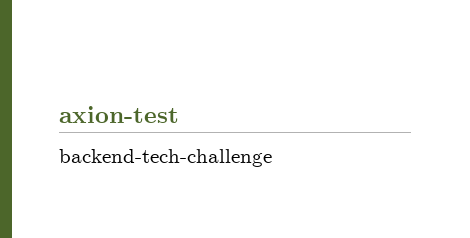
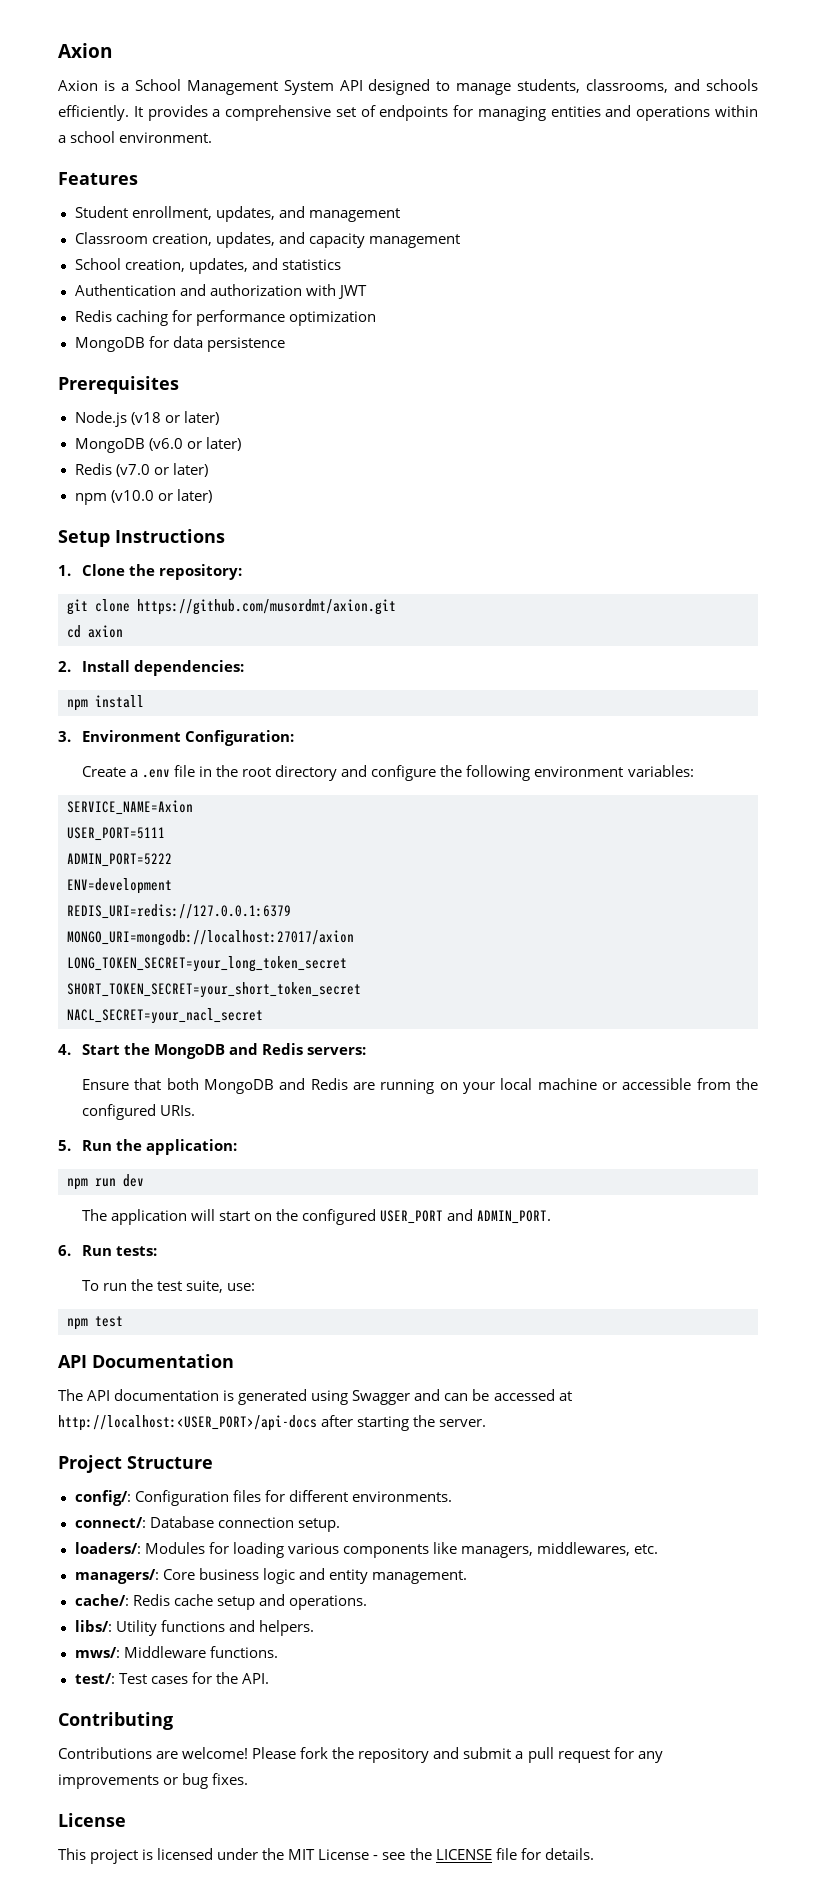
[59,106,179,123] [59,149,272,167] axion-test // backend-tech-challenge -> [58,43,112,58] [58,79,758,95] [58,105,758,121] [58,131,213,143] [58,172,138,185] [74,206,400,222] [74,232,460,248] [74,258,341,274] [74,284,367,299] [74,310,376,326] [74,336,285,352] [58,376,179,394] [74,411,219,427] [74,437,241,453] [74,463,208,477] [74,489,212,505] [58,529,225,547] [58,564,242,580] [67,599,396,615] [67,625,123,638] [58,660,244,676] [67,695,144,711] [58,730,294,746] [81,765,694,781] [67,800,193,815] [67,827,165,841] [67,853,172,867] [67,878,172,894] [67,904,291,919] [67,930,354,946] [67,956,347,972] [67,982,361,998] [67,1008,263,1024] [58,1043,367,1059] [81,1078,759,1094] [81,1104,195,1120] [58,1139,237,1155] [67,1174,144,1190] [81,1209,552,1225] [58,1245,157,1256] [81,1279,256,1293] [67,1316,123,1330] [58,1354,234,1368] [58,1389,572,1405] [58,1415,487,1431] [58,1455,213,1473] [74,1490,452,1506] [74,1516,340,1532] [74,1542,658,1558] [74,1568,467,1584] [74,1594,367,1610] [74,1620,314,1636] [74,1646,278,1658] [74,1672,269,1684] [58,1712,173,1730] [58,1747,663,1763] [58,1773,249,1789] [58,1813,126,1827] [58,1848,594,1864] Axion // Axion is a School Management System API designed to manage students, classrooms, and schools efficiently. It provides a comprehensive set of endpoints for managing entities and operations within a school environment. // Features // Student enrollment, updates, and management // Classroom creation, updates, and capacity management // School creation, updates, and statistics // Authentication and authorization with JWT // Redis caching for performance optimization // MongoDB for data persistence // Prerequisites // Node.js (v18 or later) // MongoDB (v6.0 or later) // Redis (v7.0 or later) // npm (v10.0 or later) // Setup Instructions // 1. Clone the repository: // git clone https://github.com/musordmt/axion.git // cd axion // 2. Install dependencies: // npm install // 3. Environment Configuration: // Create a .env file in the root directory and configure the following environment variables: // SERVICE_NAME=Axion // USER_PORT=5111 // ADMIN_PORT=5222 // ENV=development // REDIS_URI=redis://127.0.0.1:6379 // MONGO_URI=mongodb://localhost:27017/axion // LONG_TOKEN_SECRET=your_long_token_secret // SHORT_TOKEN_SECRET=your_short_token_secret // NACL_SECRET=your_nacl_secret // 4. Start the MongoDB and Redis servers: // Ensure that both MongoDB and Redis are running on your local machine or accessible from the configured URIs. // 5. Run the application: // npm run dev // The application will start on the configured USER_PORT and ADMIN_PORT. // 6. Run tests: // To run the test suite, use: // npm test // API Documentation // The API documentation is generated using Swagger and can be accessed at http://localhost:<USER_PORT>/api-docs after starting the server. // Project Structure // config/: Configuration files for different environments. // connect/: Database connection setup. // loaders/: Modules for loading various components like managers, middlewares, etc. // managers/: Core business logic and entity management. // cache/: Redis cache setup and operations. // libs/: Utility functions and helpers. // mws/: Middleware functions. // test/: Test cases for the API. // Contributing // Contributions are welcome! Please fork the repository and submit a pull request for any improvements or bug fixes. // License // This project is licensed under the MIT License - see the LICENSE file for details.

